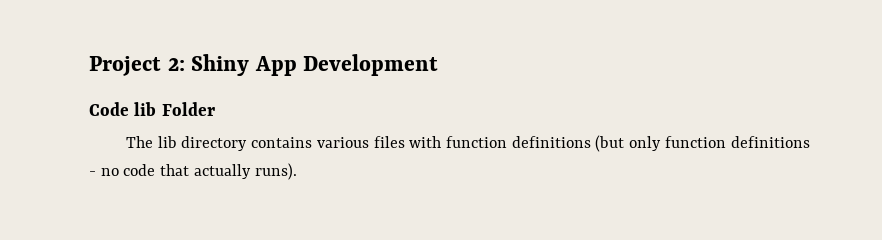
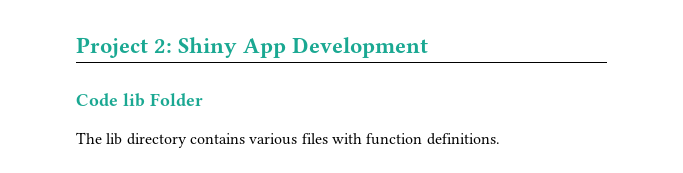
[511,135,810,152] [89,163,297,180] definitions (but only function definitions - no code that actually runs). -> [426,133,500,145] definitions.

